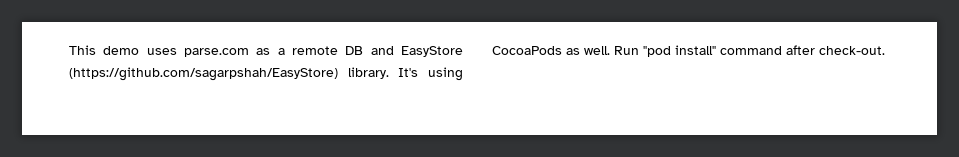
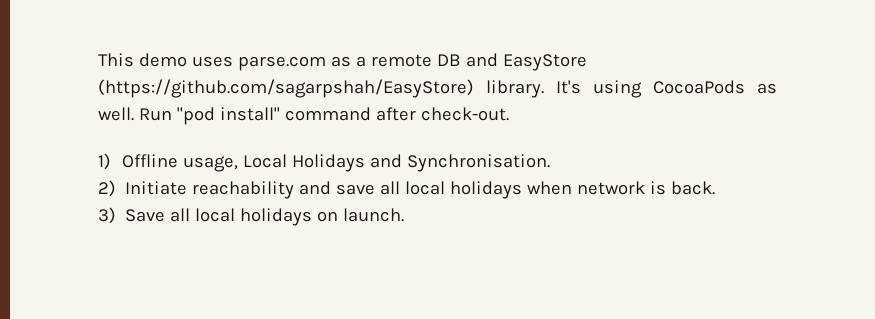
(885, 50) none -> [98,153,551,172] [98,180,716,199] [98,207,405,226] // 1) Offline usage, Local Holidays and Synchronisation. // 2) Initiate reachability and save all local holidays when network is back. // 3) Save all local holidays on launch.

